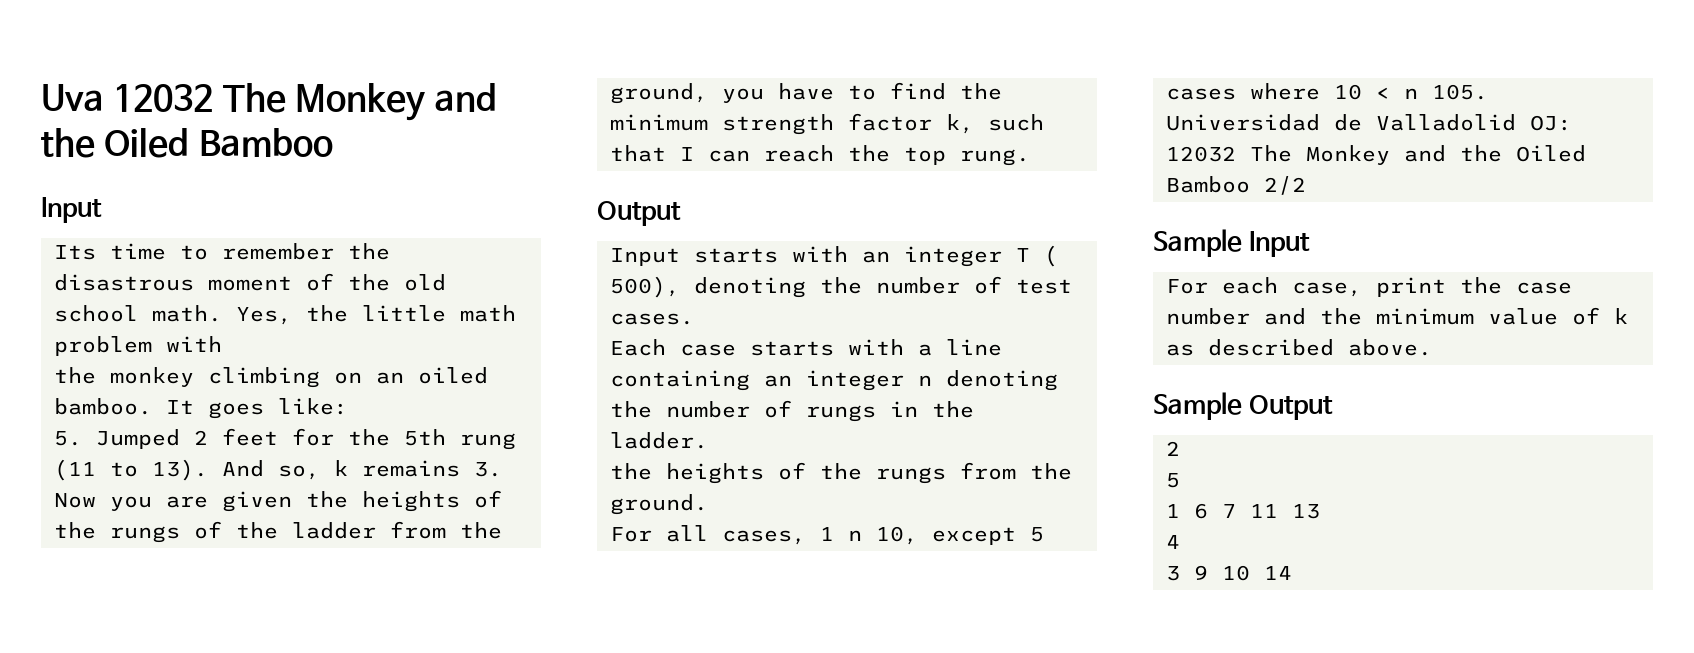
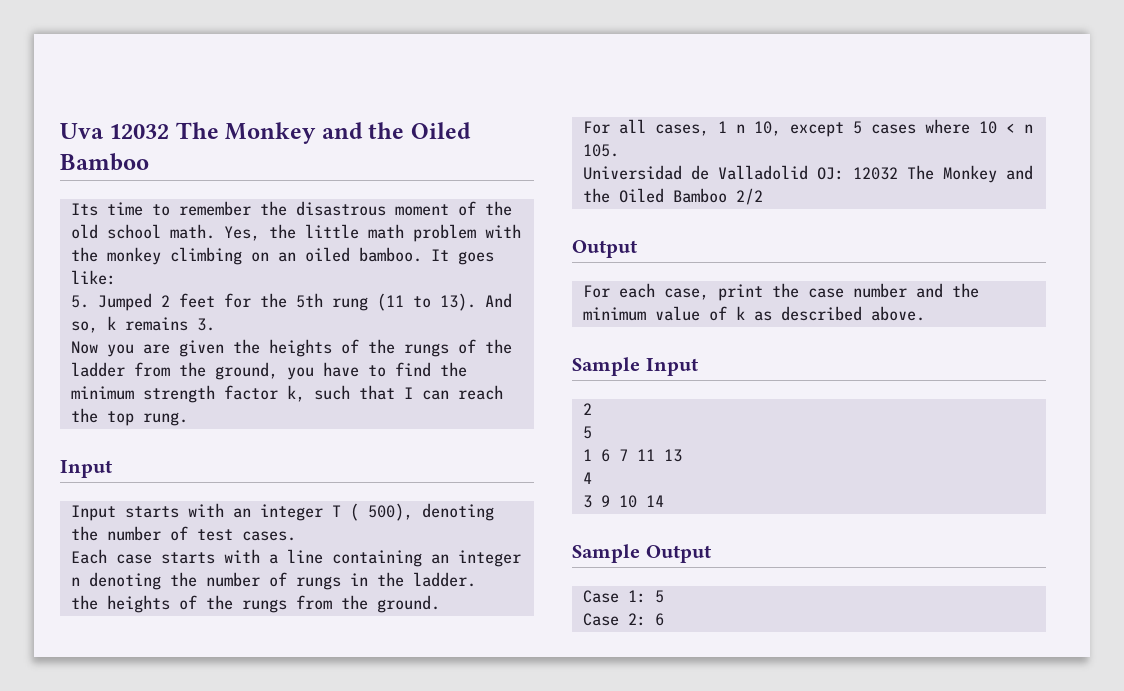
[41,197,102,223] // Input -> (149, 162) none
[597,201,681,226] Output -> [60,460,112,478] Input
[1153,229,1310,257] Sample Input -> [572,240,637,258] Output
[1248,395,1333,420] Output -> [645,358,698,376] Input
(1293, 573) none -> [572,544,711,563] [582,590,664,603] [582,613,664,626] // Sample Output // Case 1: 5 // Case 2: 6

